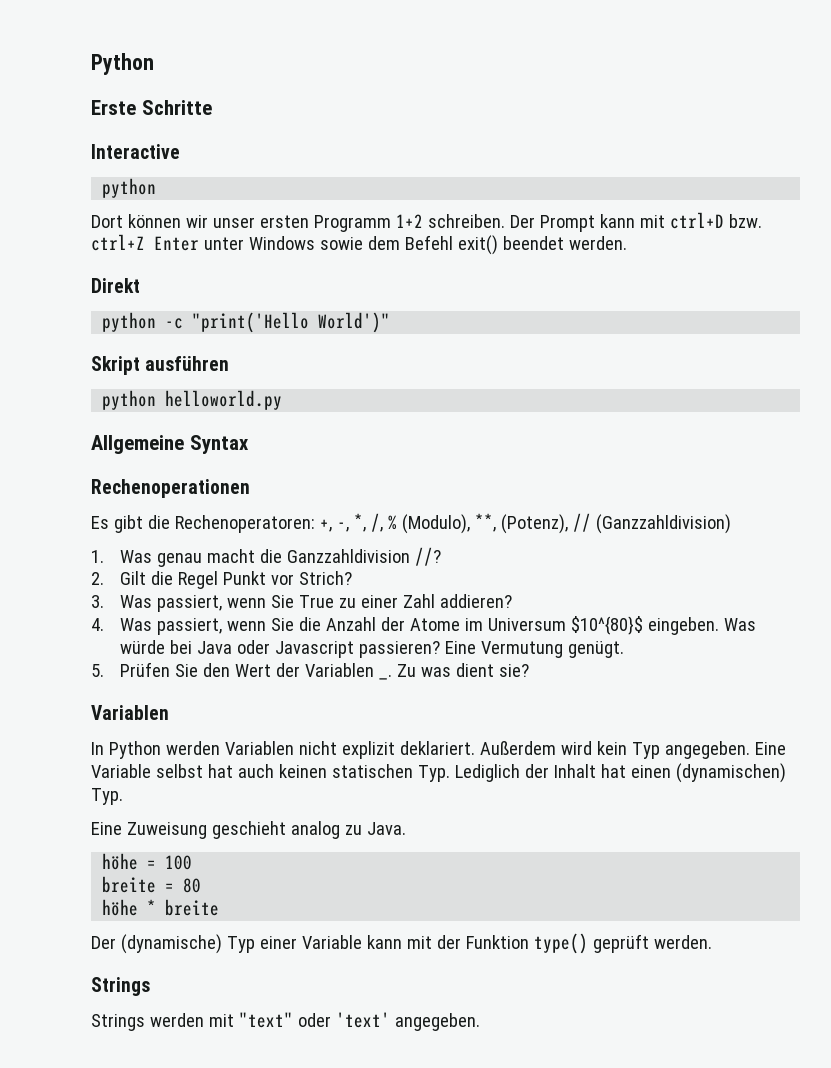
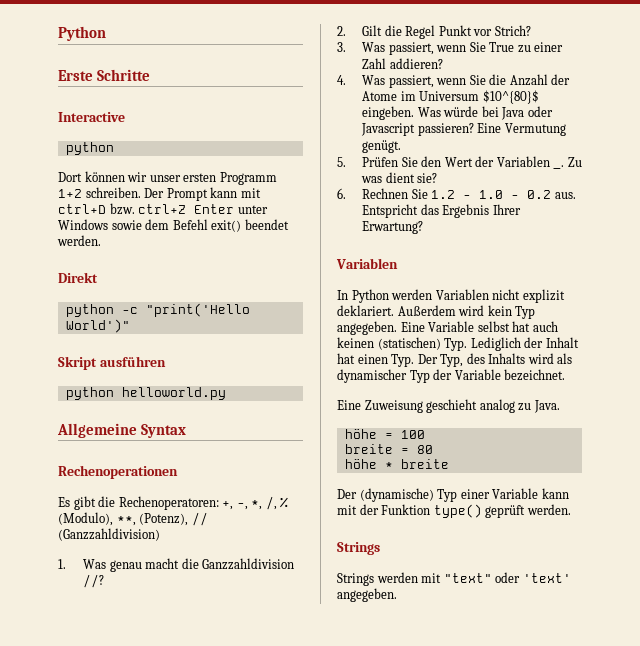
(530, 670) none -> [337,188,576,199] [362,204,521,218] [362,221,424,234] // 6. Rechnen Sie 1.2 - 1.0 - 0.2 aus. Entspricht das Ergebnis Ihrer Erwartung?
[331,764,413,778] statischen -> [377,337,441,350] (statischen)
[675,763,786,783] [91,788,123,805] (dynamischen) Typ. -> [391,353,573,367] [337,369,566,383] Typ. Der Typ, des Inhalts wird als dynamischer Typ der Variable bezeichnet.

